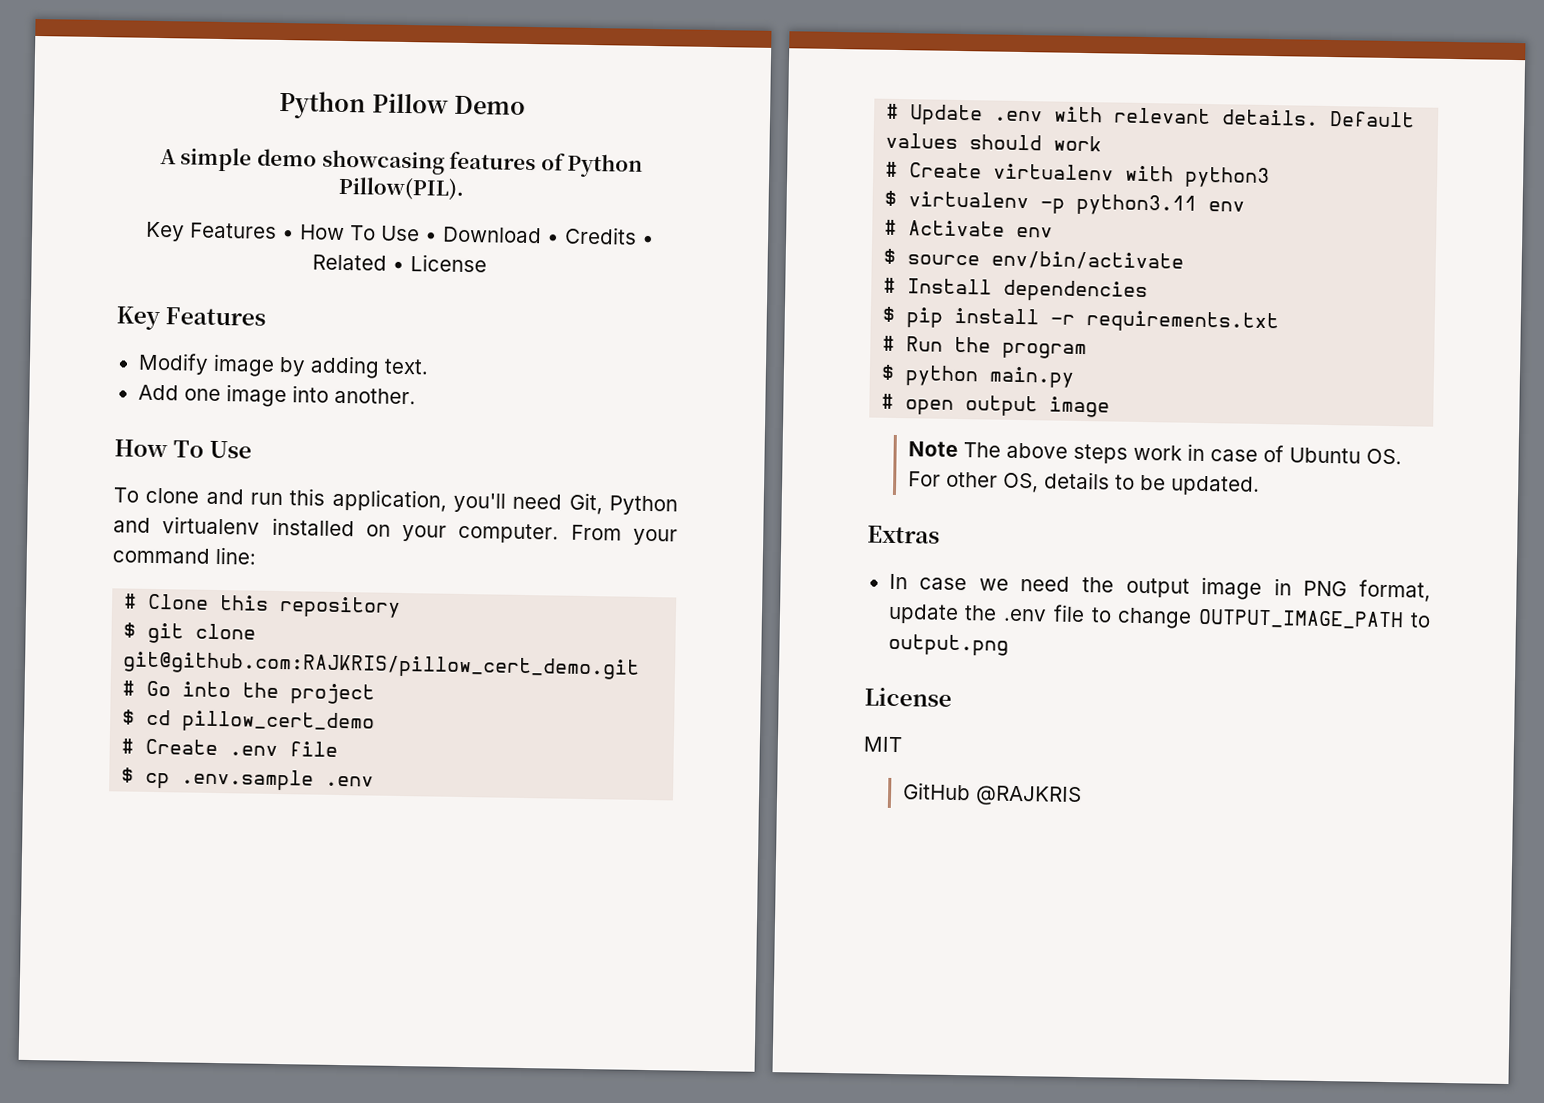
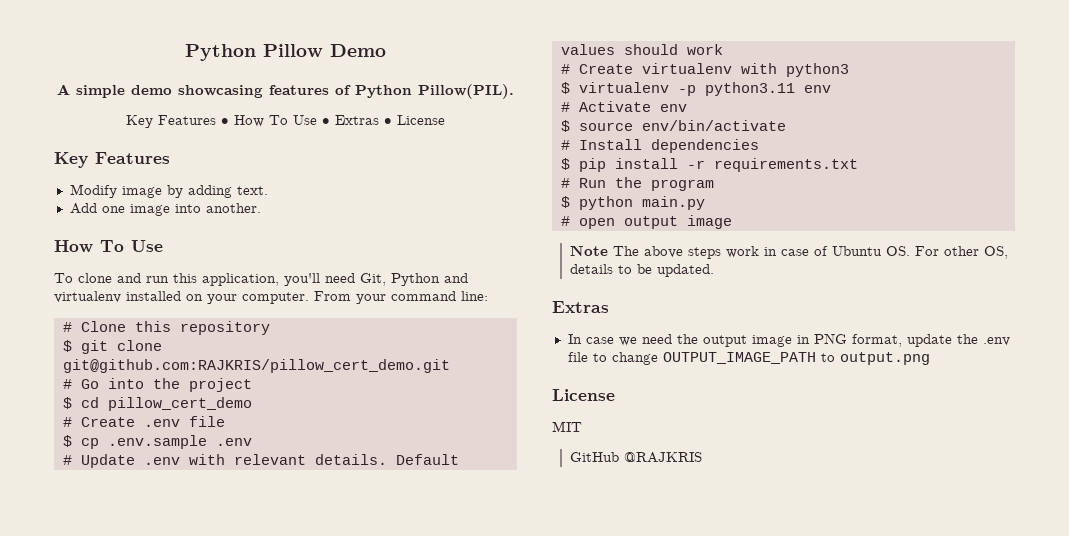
[442,226,655,246] [312,254,387,271] Download • Credits • Related -> [335,115,379,125] Extras

